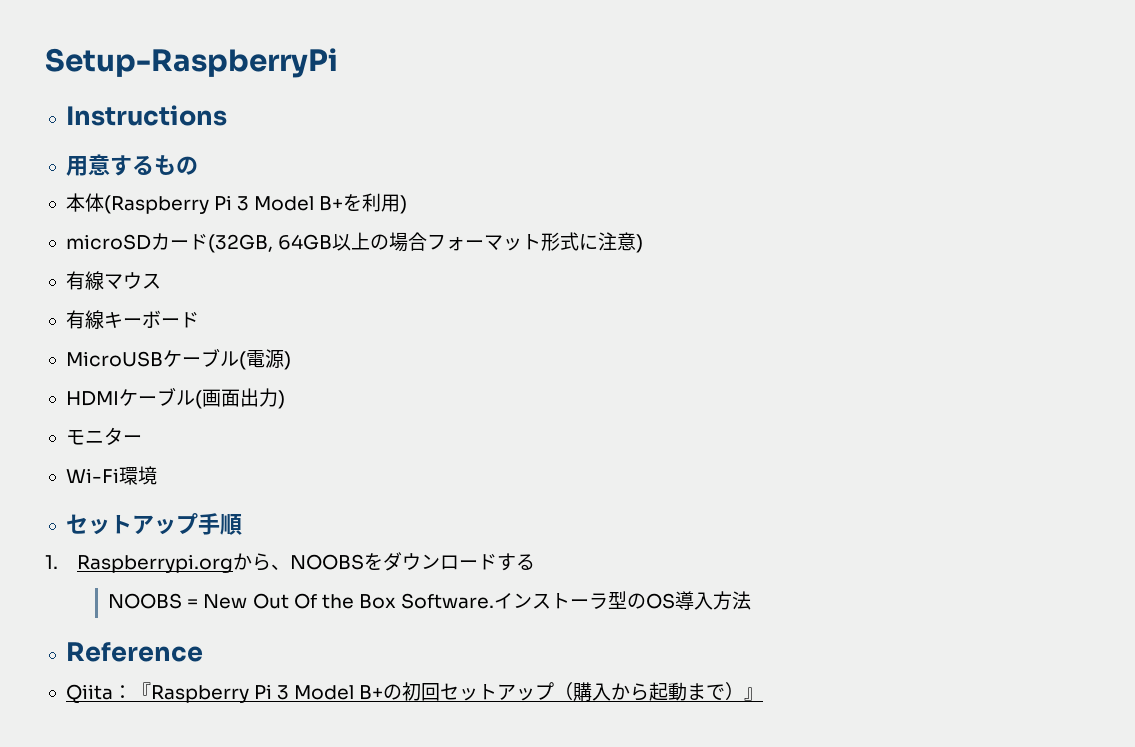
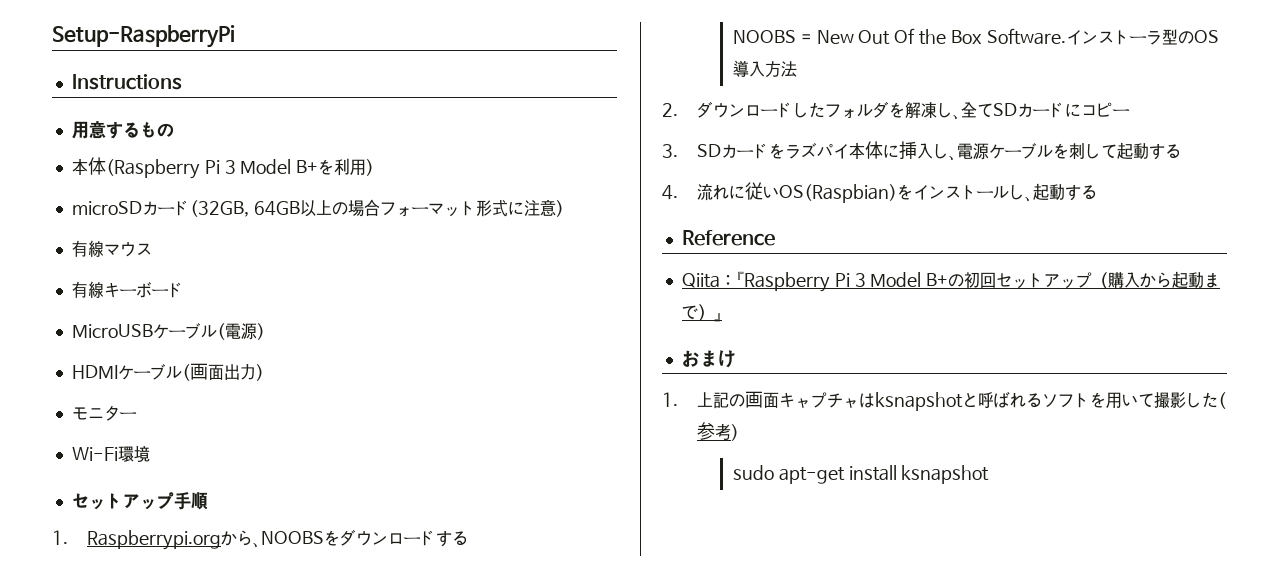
(752, 600) none -> [662,101,1131,120] [662,141,1182,161] [662,182,1098,203] // 2.ダウンロードしたフォルダを解凍し、全てSDカードにコピー // 3. SDカードをラズパイ本体に挿入し、電源ケーブルを刺して起動する // 4.流れに従いOS(Raspbian)をインストールし、起動する
(764, 694) none -> [681,350,736,368] [662,391,1227,411] [697,422,740,441] [732,465,990,484] // おまけ // 1.上記の画面キャプチャはksnapshotと呼ばれるソフトを用いて撮影した(参考) // sudo apt-get install ksnapshot

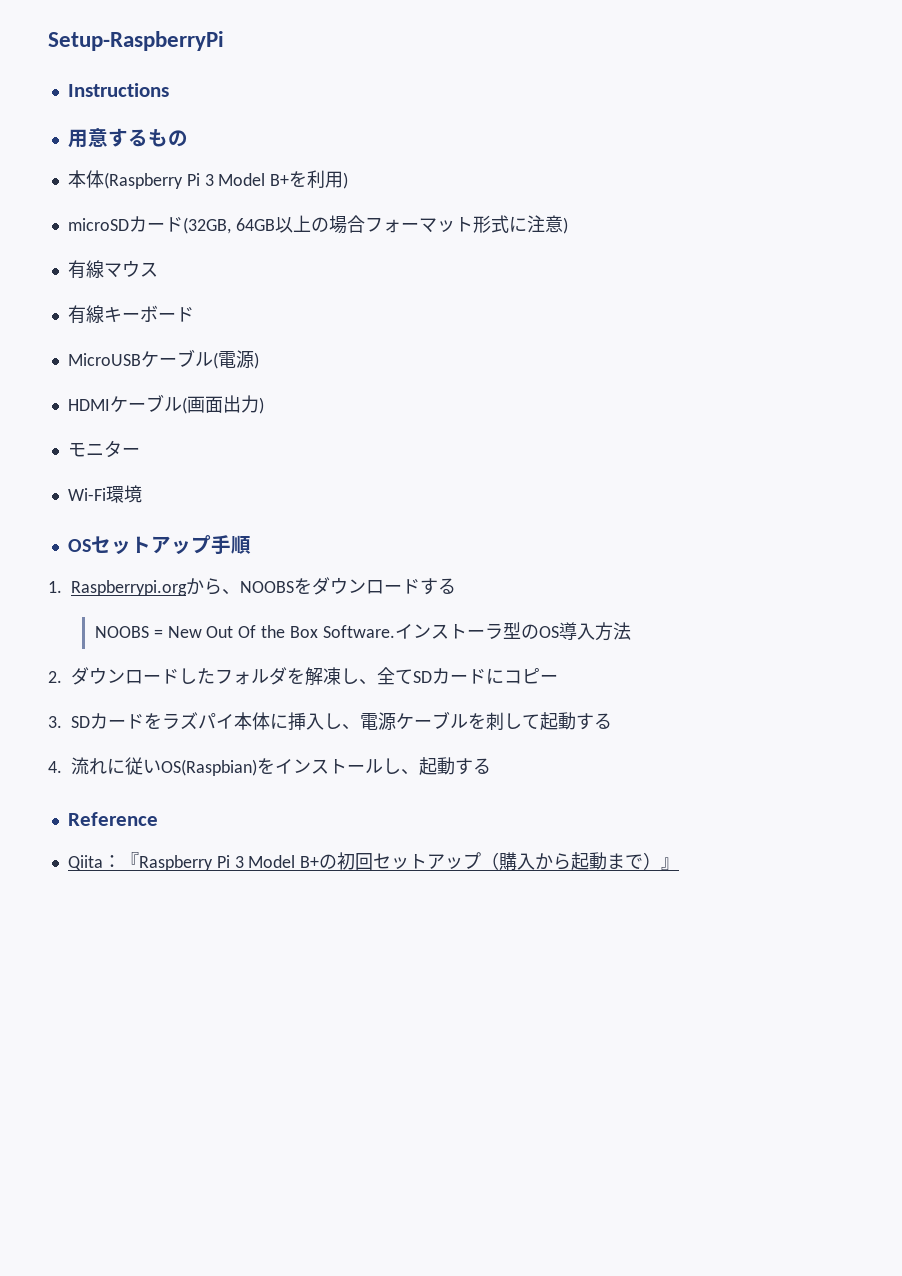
(150, 454) none -> [67,539,91,552] OS
[681,350,736,368] [662,391,1227,411] [697,422,740,441] [732,465,990,484] // おまけ // 1.上記の画面キャプチャはksnapshotと呼ばれるソフトを用いて撮影した(参考) // sudo apt-get install ksnapshot -> (680, 863) none

